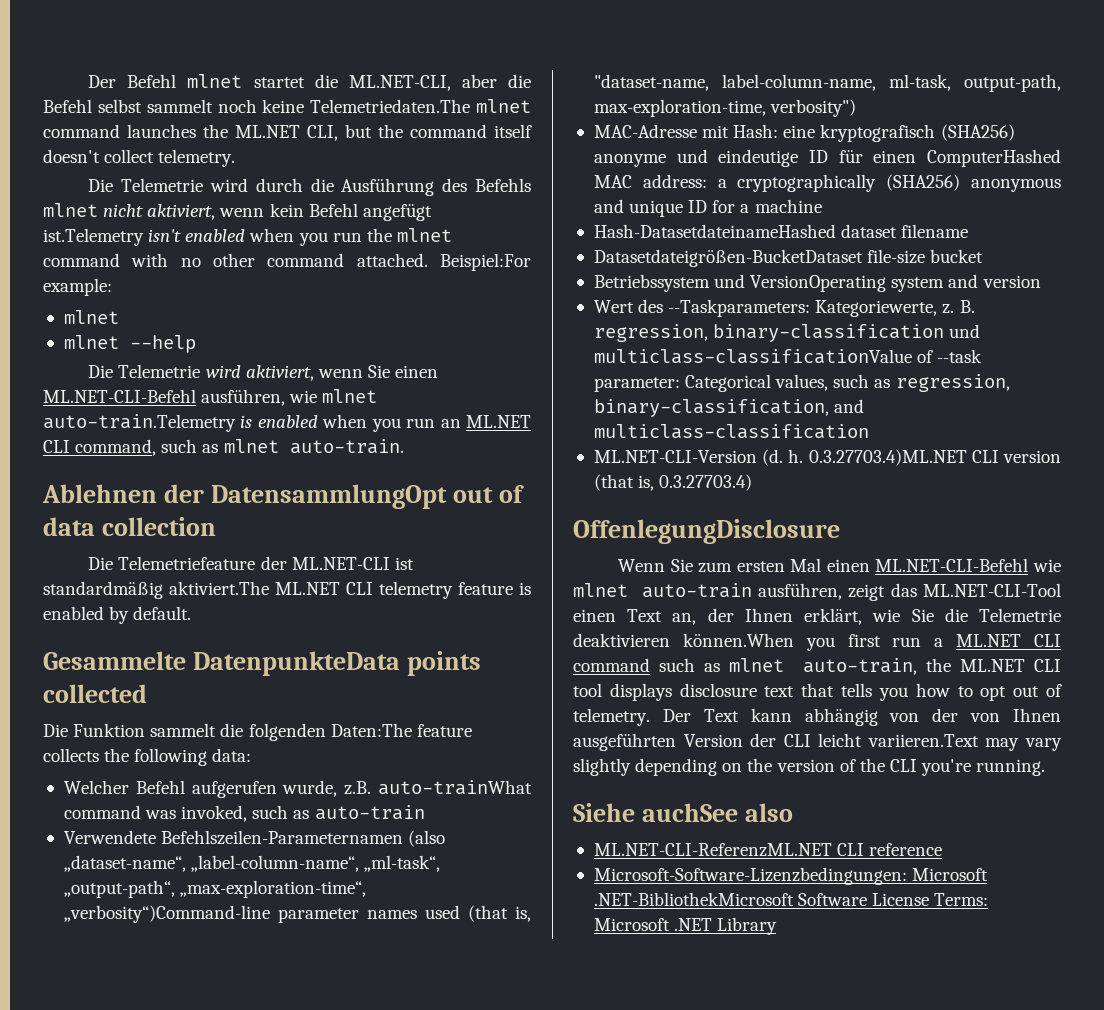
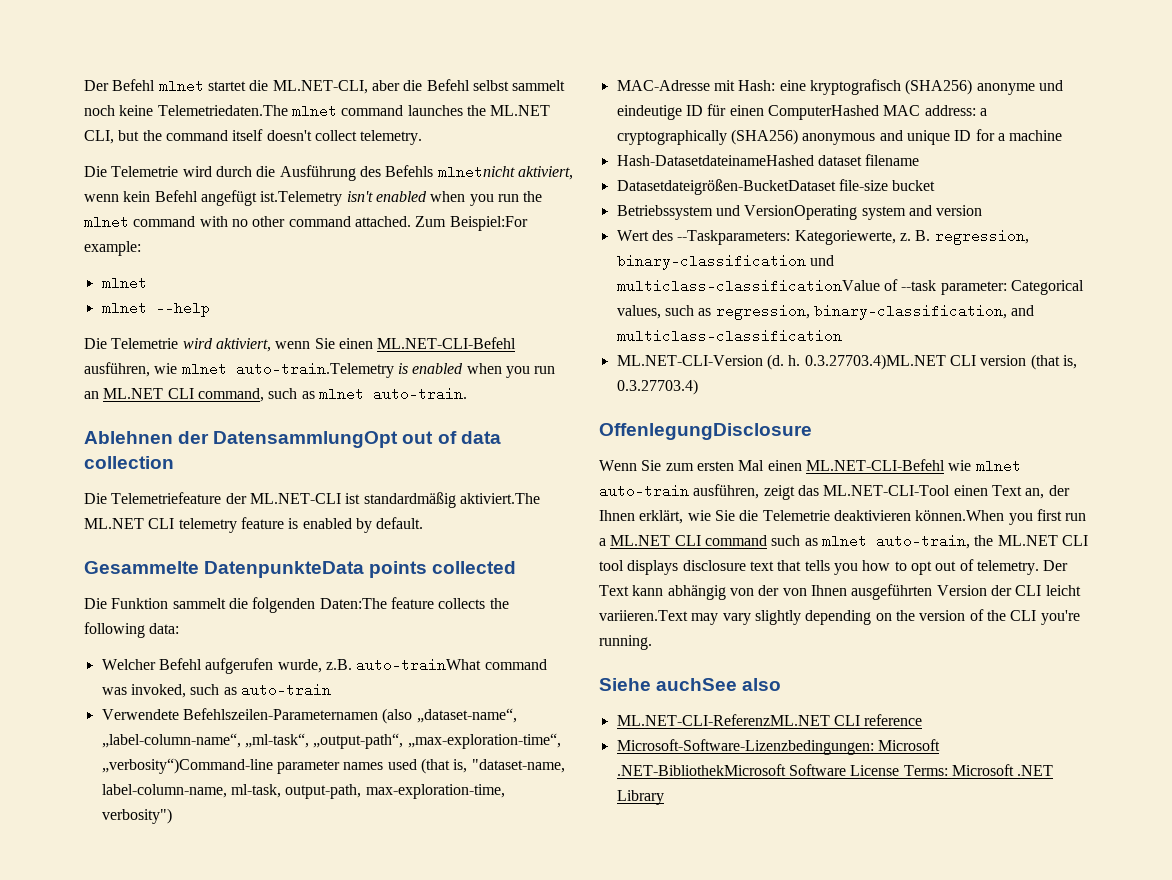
[43,203,144,217] mlnet nicht -> [437,165,515,179] mlnetnicht
(428, 260) none -> [415,216,447,227] Zum

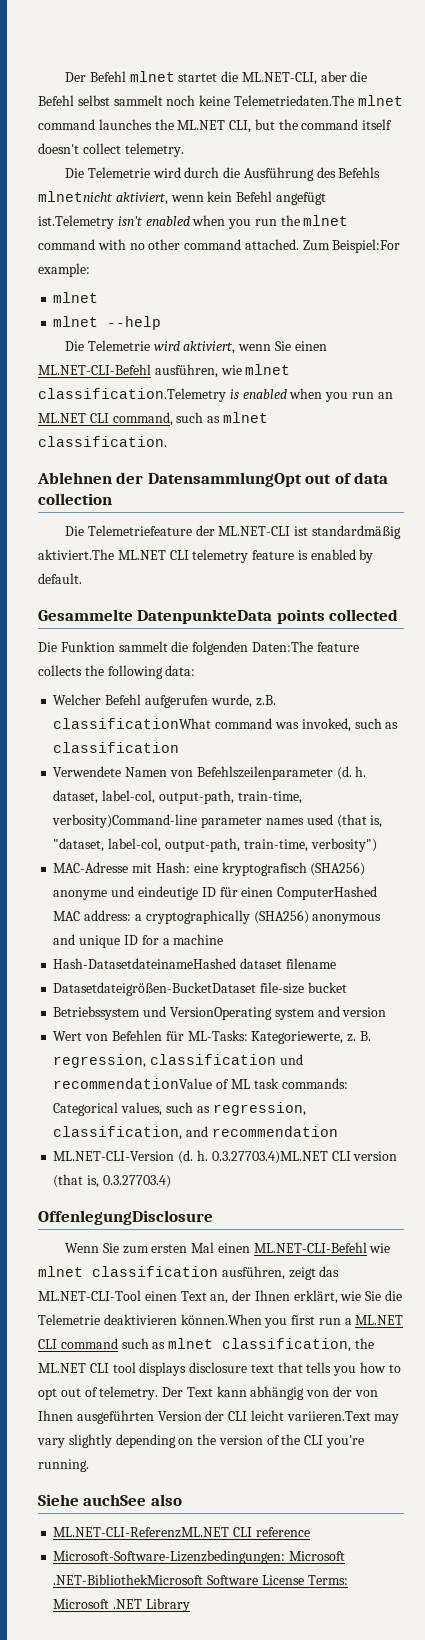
[235,362,394,378] auto-train.Telemetry -> [38,388,226,402] classification.Telemetry
[372,387,467,401] auto-train. -> [38,436,167,447] classification.
[356,658,482,672] auto-trainWhat -> [53,718,212,729] classificationWhat
[240,683,331,697] auto-train -> [53,742,180,753] classification
[182,708,517,724] [101,733,561,749] [101,758,273,774] Befehlszeilen-Parameternamen (also „dataset-name“, „label-column-name“, „ml-task“, „output-path“, „max-exploration-time“, „verbosity“)Command-line -> [125,766,367,780] [53,790,302,804] [52,814,198,828] Namen von Befehlszeilenparameter (d. h. dataset, label-col, output-path, train-time, verbosity)Command-line
[471,759,565,773] [101,784,505,799] "dataset-name, label-column-name, ml-task, output-path, max-exploration-time, -> [53,838,308,852] "dataset, label-col, output-path, train-time,
[651,229,1029,245] [616,254,834,270] [616,279,1007,295] des --Taskparameters: Kategoriewerte, z. B. regression, binary-classification und multiclass-classificationValue of --task parameter: -> [85,1030,371,1044] [53,1054,303,1068] [53,1078,348,1089] von Befehlen für ML-Tasks: Kategoriewerte, z. B. regression, classification und recommendationValue of ML task commands:
[813,304,1035,320] [616,329,842,343] binary-classification, and multiclass-classification -> [53,1126,338,1140] classification, and recommendation
[599,484,689,498] auto-train -> [92,1266,218,1277] classification
[875,534,970,549] auto-train, -> [222,1338,352,1352] classification,

